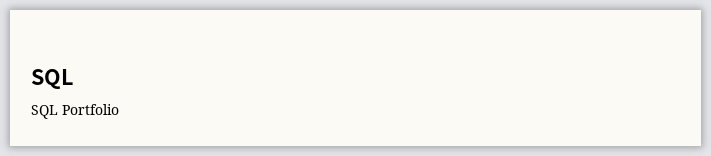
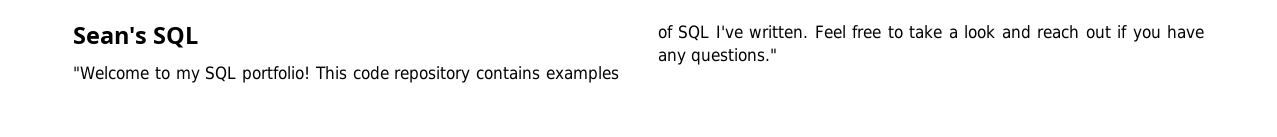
(31, 79) none -> [73,27,147,44] Sean's
[31,104,119,119] SQL Portfolio -> [73,66,620,83] [658,25,1204,42] [658,48,777,65] "Welcome to my SQL portfolio! This code repository contains examples of SQL I've written. Feel free to take a look and reach out if you have any questions."

